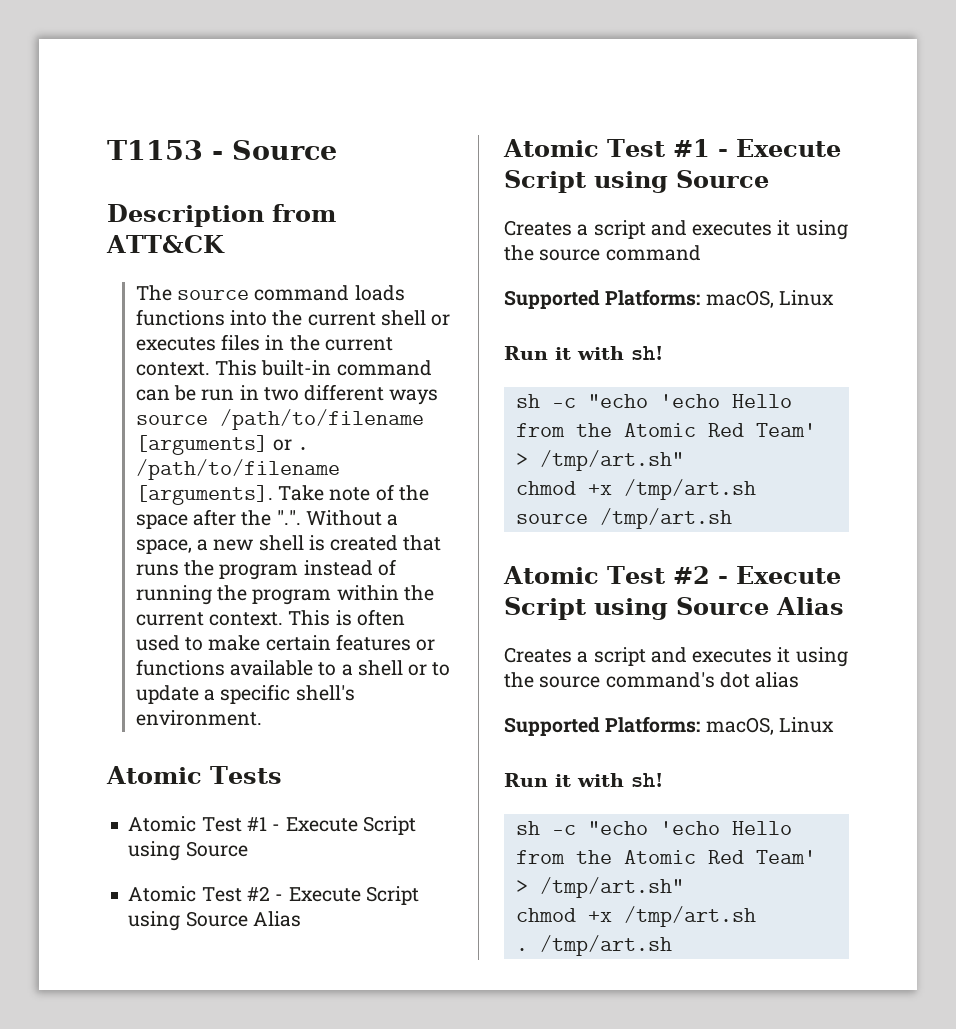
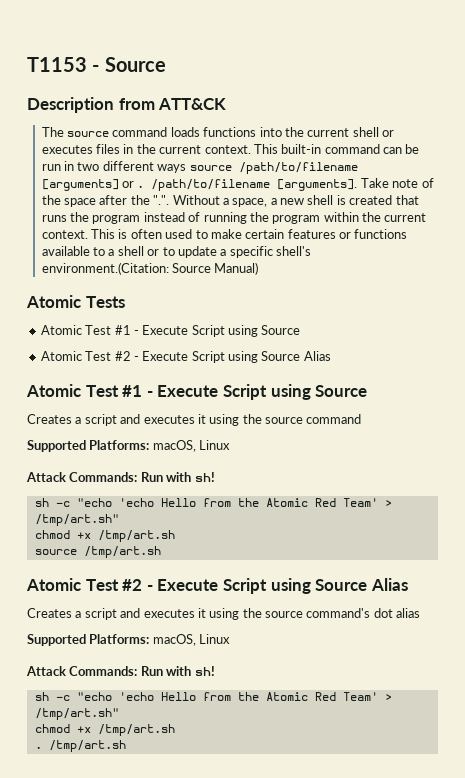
[135,710,262,726] environment. -> [41,262,259,275] environment.(Citation: Source Manual)
[504,346,571,360] Run it -> [26,472,163,482] Attack Commands: Run
[504,773,571,787] Run it -> [26,666,163,676] Attack Commands: Run

